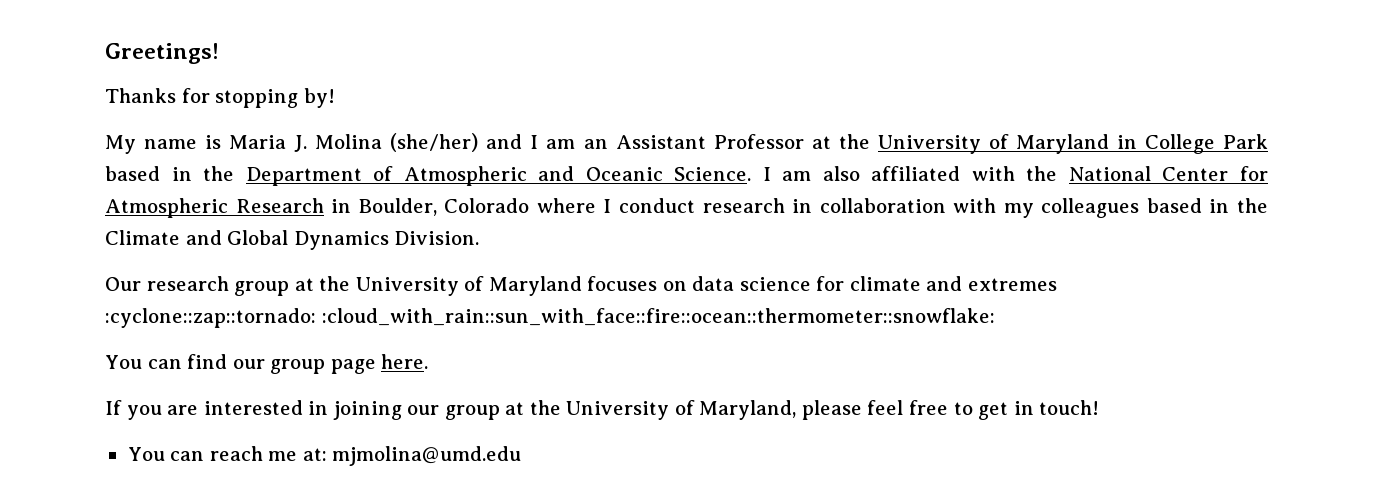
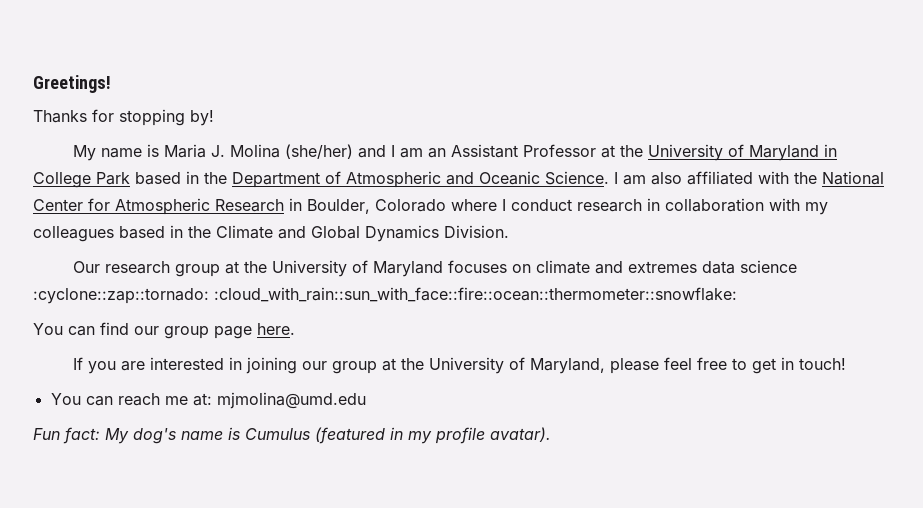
[692,276,845,291] data science for -> (532, 268) none
(1058, 284) none -> [702,260,798,274] data science
(522, 456) none -> [33,427,551,444] // Fun fact: My dog's name is Cumulus (featured in my profile avatar).

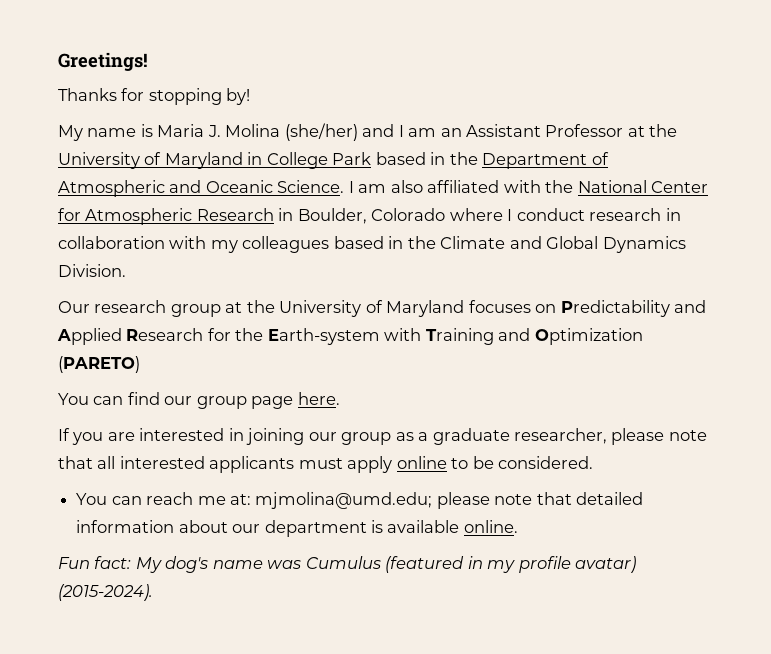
[536,260,798,274] [33,287,737,304] climate and extremes data science :cyclone::zap::tornado: :cloud_with_rain::sun_with_face::fire::ocean::thermometer::snowflake: -> [560,300,707,317] [57,328,643,345] [58,356,140,373] Predictability and Applied Research for the Earth-system with Training and Optimization (PARETO)
[382,357,847,374] at the University of Maryland, please feel free to get in touch! -> [395,428,707,445] [58,456,594,473] as a graduate researcher, please note that all interested applicants must apply online to be considered.
[216,392,366,409] mjmolina@umd.edu -> [255,492,644,509] [76,520,518,537] mjmolina@umd.edu; please note that detailed information about our department is available online.
[228,427,240,440] is -> [267,560,302,569] was
[490,427,551,442] avatar). -> [575,556,637,573] [58,584,153,601] avatar) (2015-2024).

